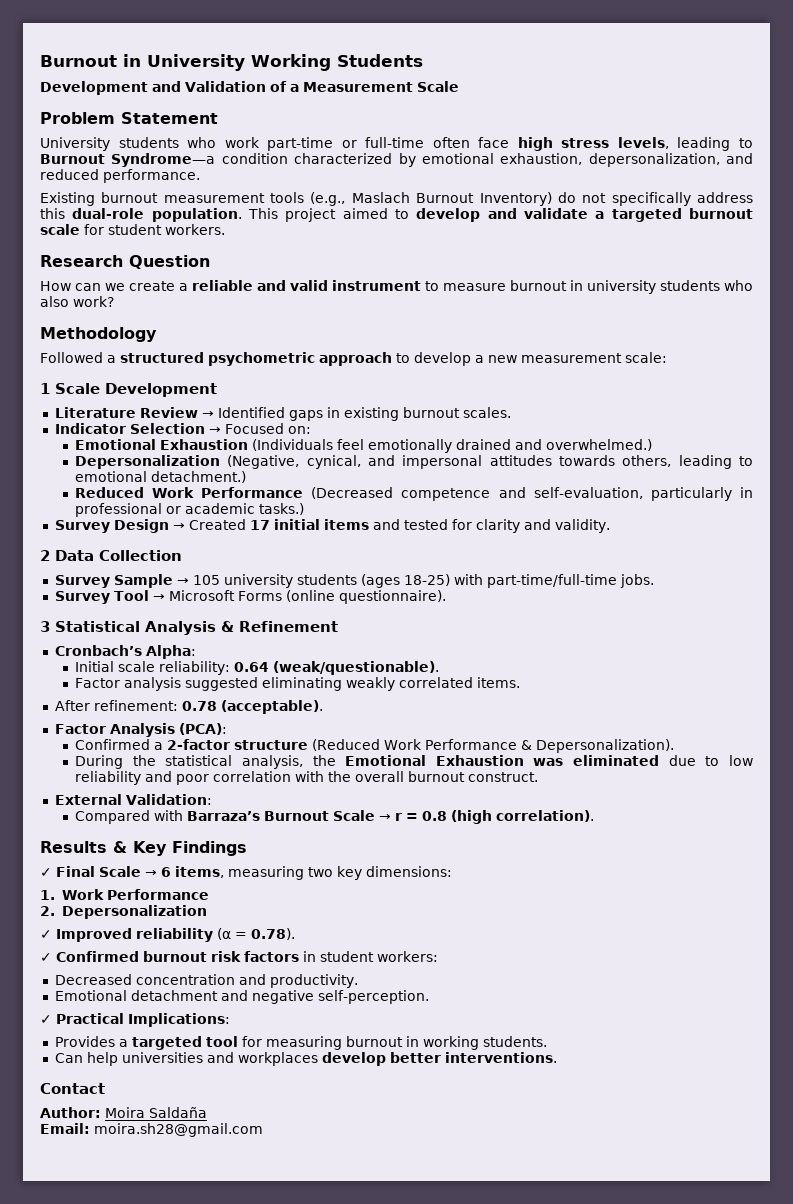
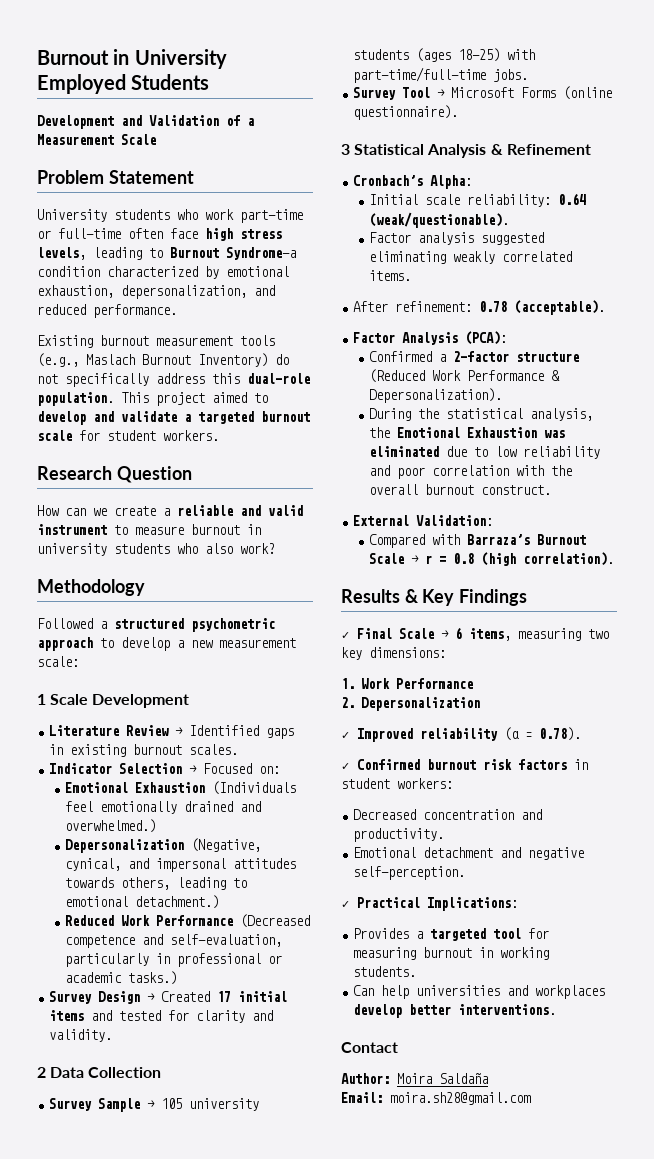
[251,54,331,71] Working -> [37,74,126,94] Employed

